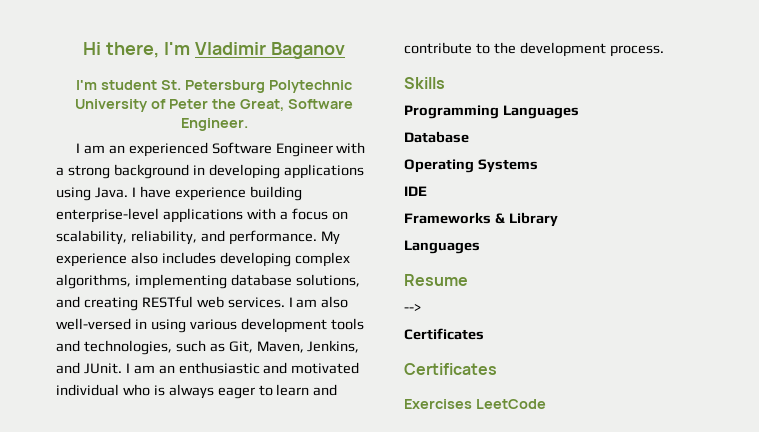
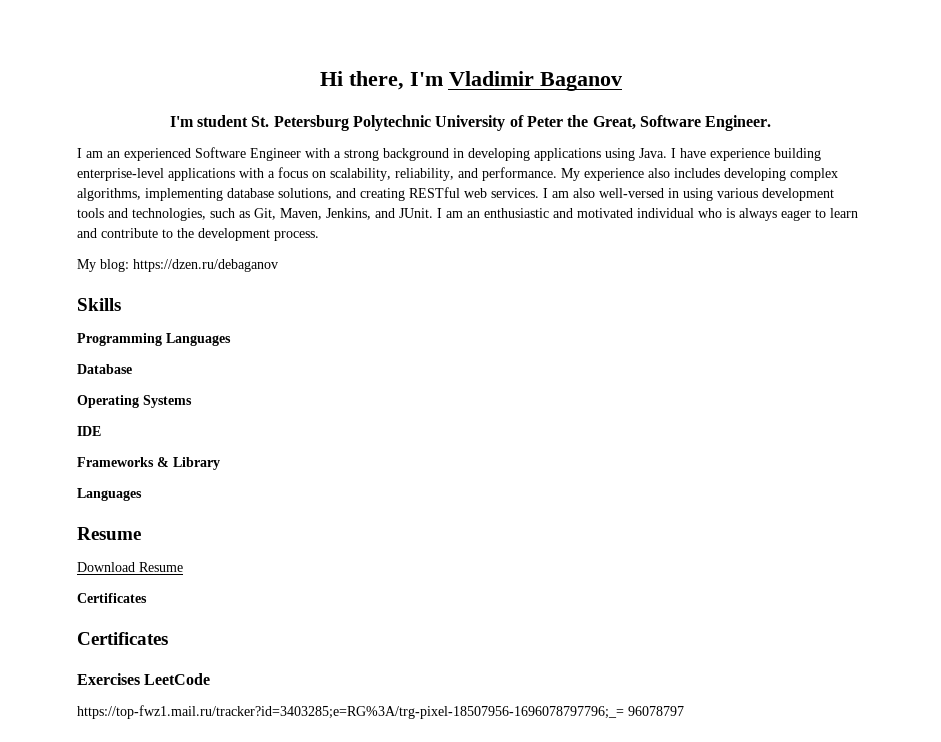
(664, 51) none -> [77,259,278,272] // My blog: https://dzen.ru/debaganov
[404,303,421,312] --> -> [77,562,183,572] Download Resume
(546, 404) none -> [77,705,684,719] // https://top-fwz1.mail.ru/tracker?id=3403285;e=RG%3A/trg-pixel-18507956-1696078797796;_= 96078797

